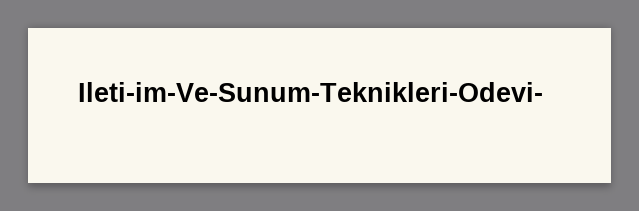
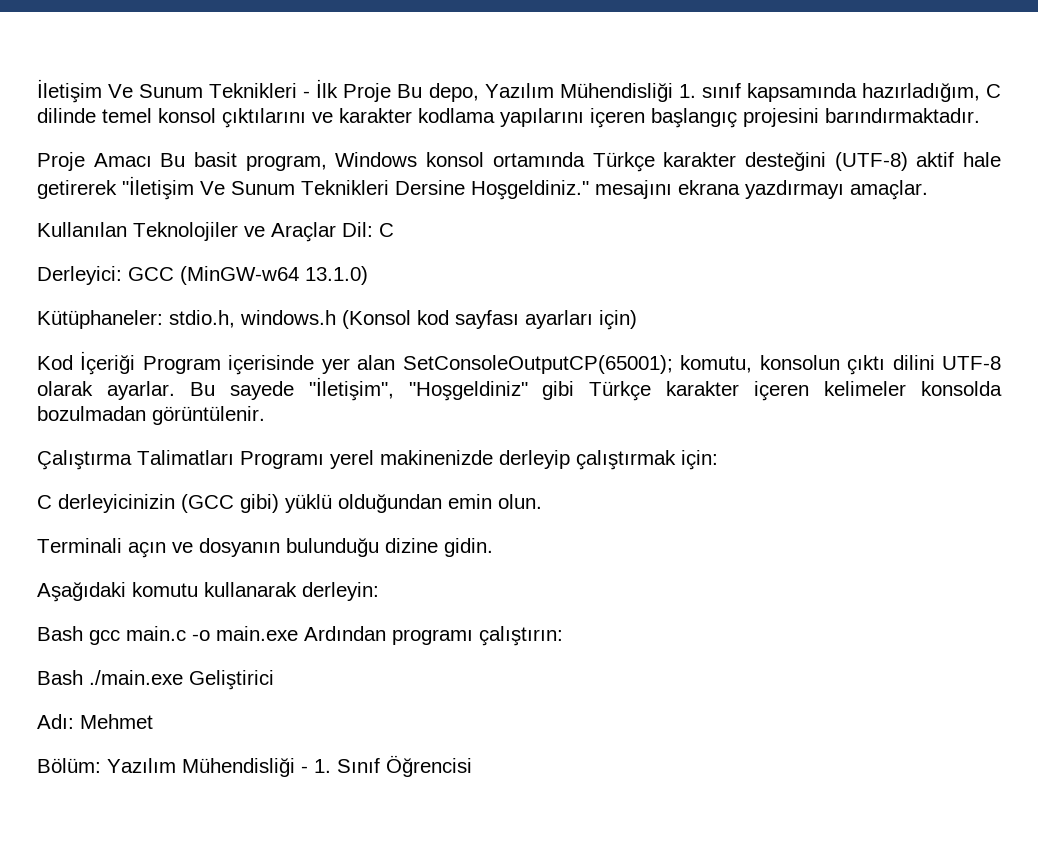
[78,82,543,102] Ileti-im-Ve-Sunum-Teknikleri-Odevi- -> [37,79,1002,103] [37,108,980,128] [37,152,1002,172] [37,176,928,200] [37,222,394,242] [37,266,368,285] [37,310,637,330] [37,351,1002,375] [37,377,1002,401] [37,406,265,425] [37,450,718,470] [37,494,542,513] [37,538,493,558] [37,582,379,602] [37,626,563,646] [37,670,274,690] [37,714,153,729] [37,755,472,777] İletişim Ve Sunum Teknikleri - İlk Proje Bu depo, Yazılım Mühendisliği 1. sınıf kapsamında hazırladığım, C dilinde temel konsol çıktılarını ve karakter kodlama yapılarını içeren başlangıç projesini barındırmaktadır. // Proje Amacı Bu basit program, Windows konsol ortamında Türkçe karakter desteğini (UTF-8) aktif hale getirerek "İletişim Ve Sunum Teknikleri Dersine Hoşgeldiniz." mesajını ekrana yazdırmayı amaçlar. // Kullanılan Teknolojiler ve Araçlar Dil: C // Derleyici: GCC (MinGW-w64 13.1.0) // Kütüphaneler: stdio.h, windows.h (Konsol kod sayfası ayarları için) // Kod İçeriği Program içerisinde yer alan SetConsoleOutputCP(65001); komutu, konsolun çıktı dilini UTF-8 olarak ayarlar. Bu sayede "İletişim", "Hoşgeldiniz" gibi Türkçe karakter içeren kelimeler konsolda bozulmadan görüntülenir. // Çalıştırma Talimatları Programı yerel makinenizde derleyip çalıştırmak için: // C derleyicinizin (GCC gibi) yüklü olduğundan emin olun. // Terminali açın ve dosyanın bulunduğu dizine gidin. // Aşağıdaki komutu kullanarak derleyin: // Bash gcc main.c -o main.exe Ardından programı çalıştırın: // Bash ./main.exe Geliştirici // Adı: Mehmet // Bölüm: Yazılım Mühendisliği - 1. Sınıf Öğrencisi

